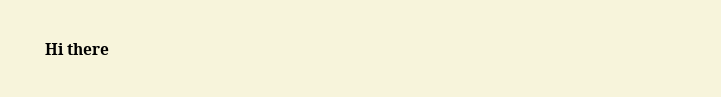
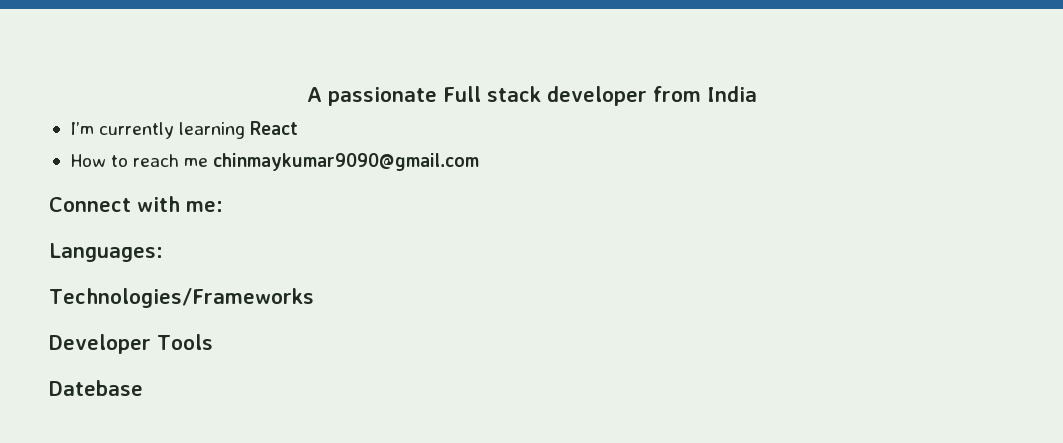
[45,43,110,55] Hi there -> [307,86,757,106] [69,121,299,139] [69,153,480,171] [49,196,223,212] [49,243,163,262] [49,288,314,308] [49,334,213,354] [49,380,143,396] A passionate Full stack developer from India // I’m currently learning React // How to reach me chinmaykumar9090@gmail.com // Connect with me: // Languages: // Technologies/Frameworks // Developer Tools // Datebase

